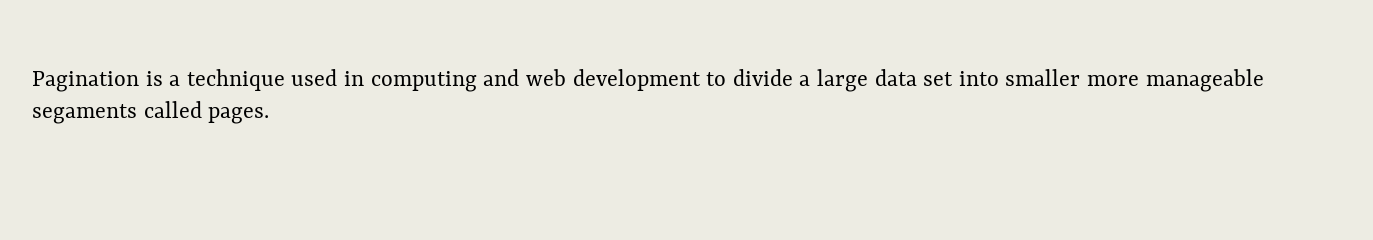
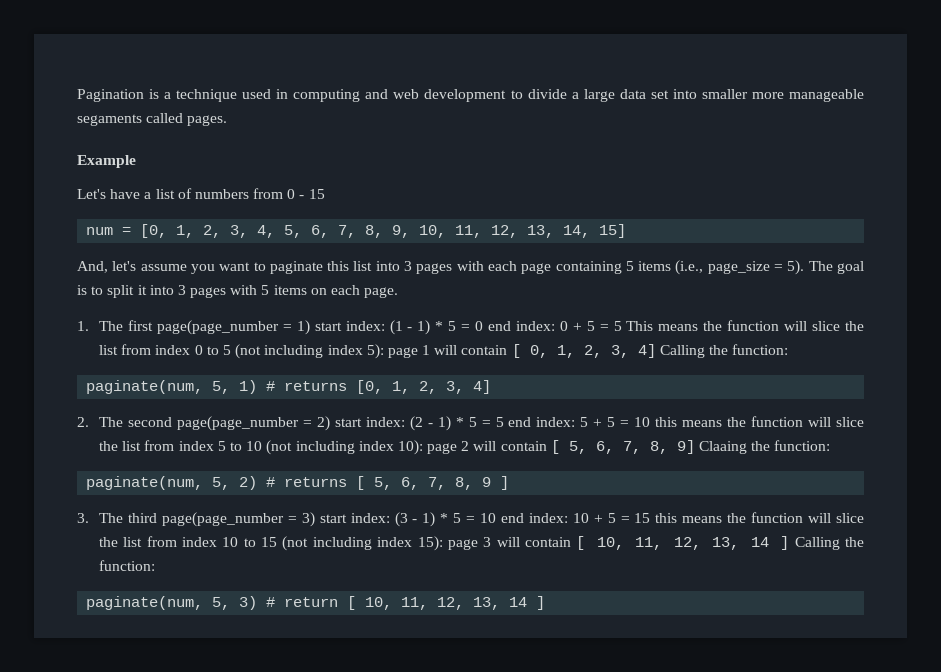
(270, 115) none -> [77,155,136,168] [77,188,325,199] [86,224,627,238] [77,260,865,275] [77,285,399,298] [77,320,864,335] [99,344,789,359] [86,380,492,394] [77,416,865,431] [99,440,831,455] [86,476,510,490] [77,512,864,527] [99,536,864,551] [99,560,156,571] [86,596,546,610] // Example // Let's have a list of numbers from 0 - 15 // num = [0, 1, 2, 3, 4, 5, 6, 7, 8, 9, 10, 11, 12, 13, 14, 15] // And, let's assume you want to paginate this list into 3 pages with each page containing 5 items (i.e., page_size = 5). The goal is to split it into 3 pages with 5 items on each page. // 1. The first page(page_number = 1) start index: (1 - 1) * 5 = 0 end index: 0 + 5 = 5 This means the function will slice the list from index 0 to 5 (not including index 5): page 1 will contain [ 0, 1, 2, 3, 4] Calling the function: // paginate(num, 5, 1) # returns [0, 1, 2, 3, 4] // 2. The second page(page_number = 2) start index: (2 - 1) * 5 = 5 end index: 5 + 5 = 10 this means the function will slice the list from index 5 to 10 (not including index 10): page 2 will contain [ 5, 6, 7, 8, 9] Claaing the function: // paginate(num, 5, 2) # returns [ 5, 6, 7, 8, 9 ] // 3. The third page(page_number = 3) start index: (3 - 1) * 5 = 10 end index: 10 + 5 = 15 this means the function will slice the list from index 10 to 15 (not including index 15): page 3 will contain [ 10, 11, 12, 13, 14 ] Calling the function: // paginate(num, 5, 3) # return [ 10, 11, 12, 13, 14 ]

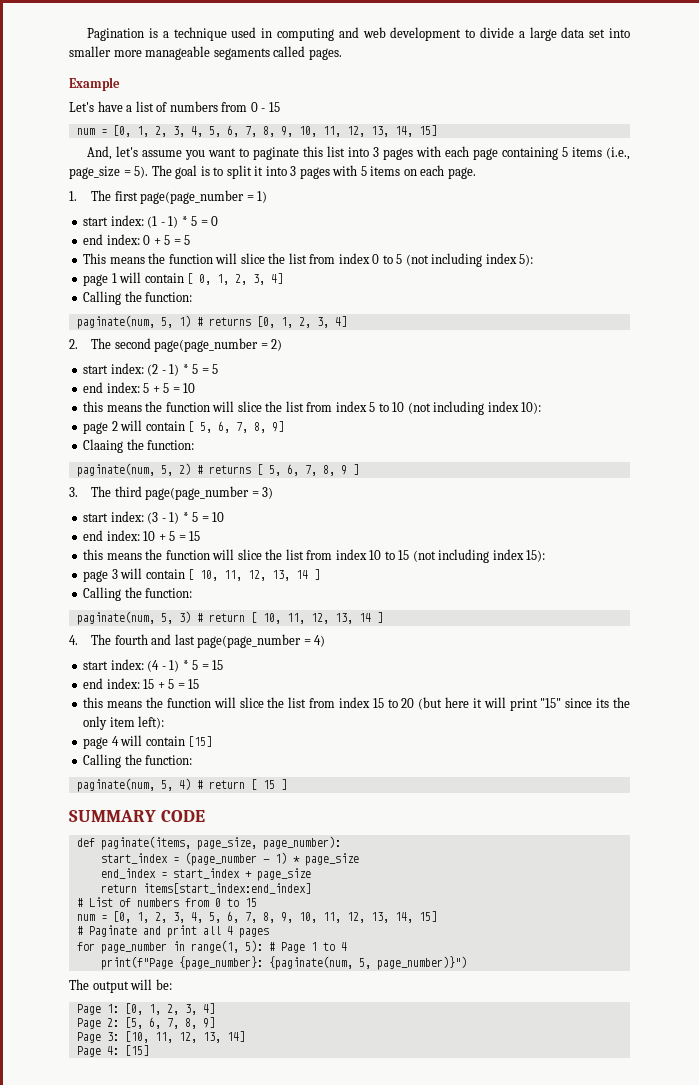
(310, 327) none -> (268, 197) //
(484, 326) none -> (219, 221) //
(622, 326) none -> (191, 240) //
(384, 351) none -> (534, 260) //
(656, 351) none -> (284, 278) //
(330, 423) none -> (283, 345) //
(504, 422) none -> (219, 369) //
(651, 422) none -> (196, 388) //
(423, 447) none -> (542, 408) //
(695, 447) none -> (285, 426) //
(315, 519) none -> (274, 493) //
(497, 518) none -> (225, 517) //
(651, 518) none -> (201, 536) //
(443, 543) none -> (546, 556) //
(790, 543) none -> (321, 574) //
(546, 603) none -> [69,634,326,648] [83,659,224,672] [83,678,200,689] [83,697,631,711] [83,716,165,730] [83,735,213,749] [83,754,193,768] [76,778,287,792] [69,810,205,822] [76,836,341,850] [100,852,359,866] [100,868,311,881] [100,883,311,894] [76,897,257,907] [76,911,437,923] [76,925,269,938] [76,940,347,954] [100,956,467,970] [69,979,172,993] [76,1003,215,1015] [76,1017,215,1029] [76,1031,245,1043] [76,1045,149,1057] // 4. The fourth and last page(page_number = 4) // start index: (4 - 1) * 5 = 15 // end index: 15 + 5 = 15 // this means the function will slice the list from index 15 to 20 (but here it will print "15" since its the only item left): // page 4 will contain [15] // Calling the function: // paginate(num, 5, 4) # return [ 15 ] // SUMMARY CODE // def paginate(items, page_size, page_number): // start_index = (page_number - 1) * page_size // end_index = start_index + page_size // return items[start_index:end_index] // # List of numbers from 0 to 15 // num = [0, 1, 2, 3, 4, 5, 6, 7, 8, 9, 10, 11, 12, 13, 14, 15] // # Paginate and print all 4 pages // for page_number in range(1, 5): # Page 1 to 4 // print(f"Page {page_number}: {paginate(num, 5, page_number)}") // The output will be: // Page 1: [0, 1, 2, 3, 4] // Page 2: [5, 6, 7, 8, 9] // Page 3: [10, 11, 12, 13, 14] // Page 4: [15]

